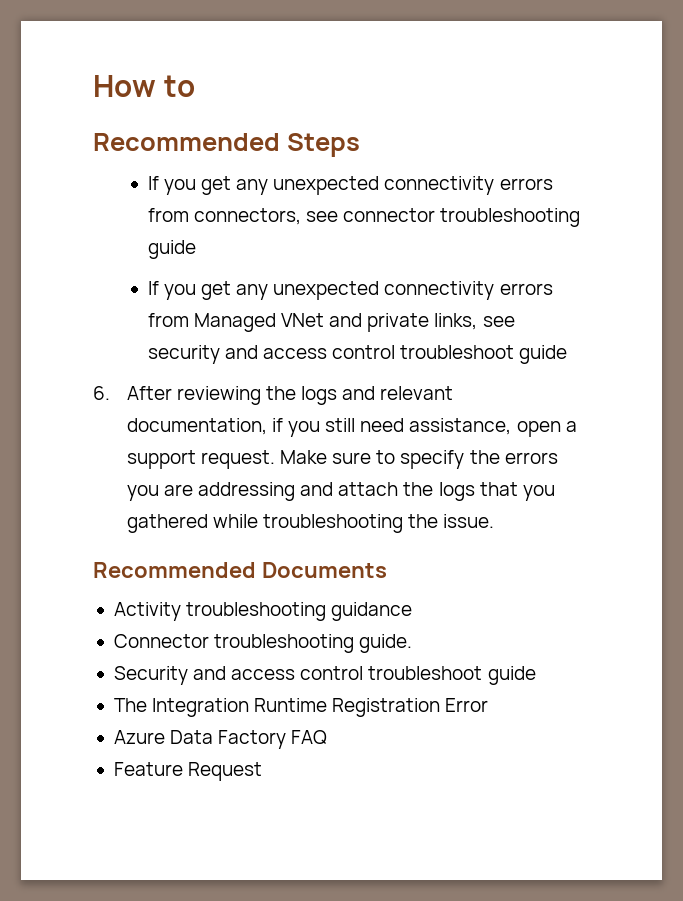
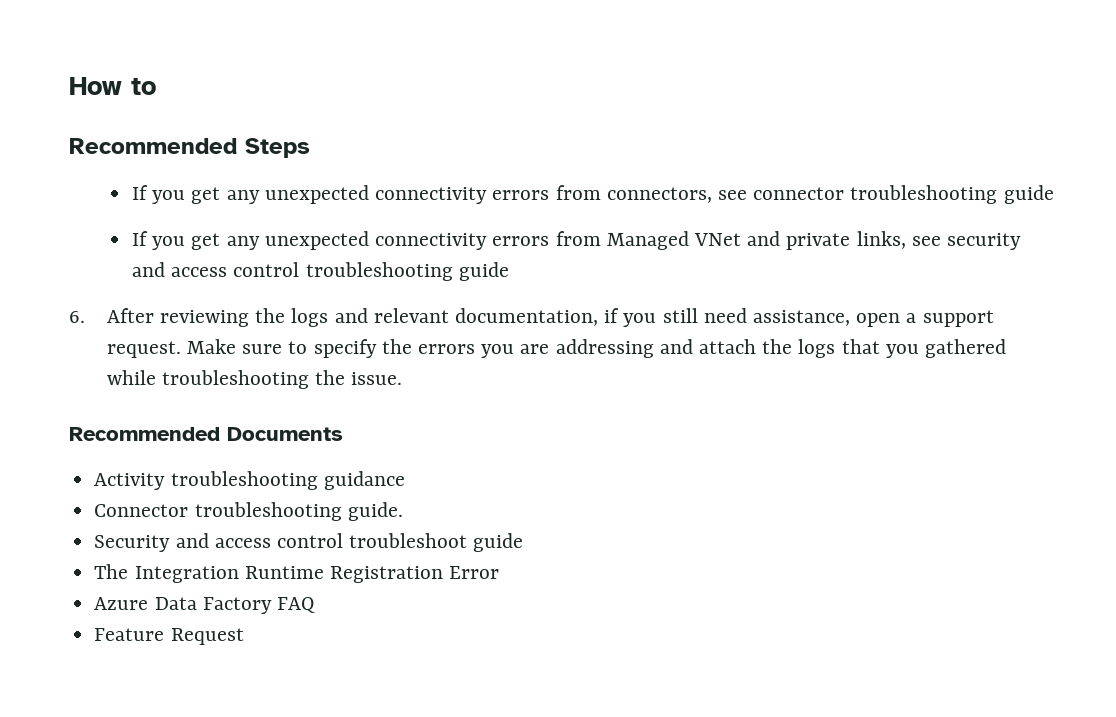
[400,345,515,359] troubleshoot -> [305,262,453,281] troubleshooting

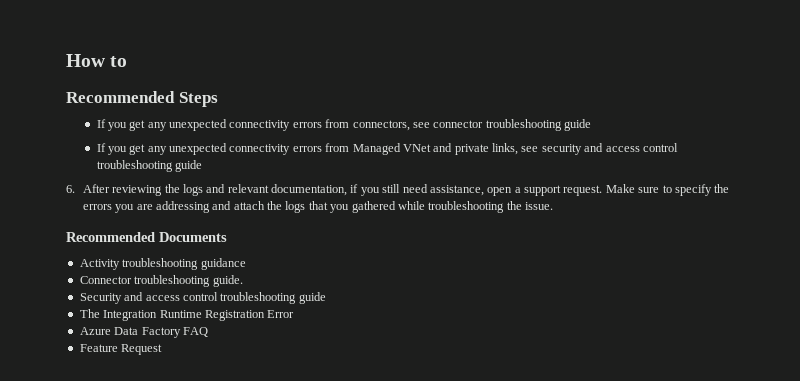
[349,533,468,548] troubleshoot -> [220,292,297,304] troubleshooting

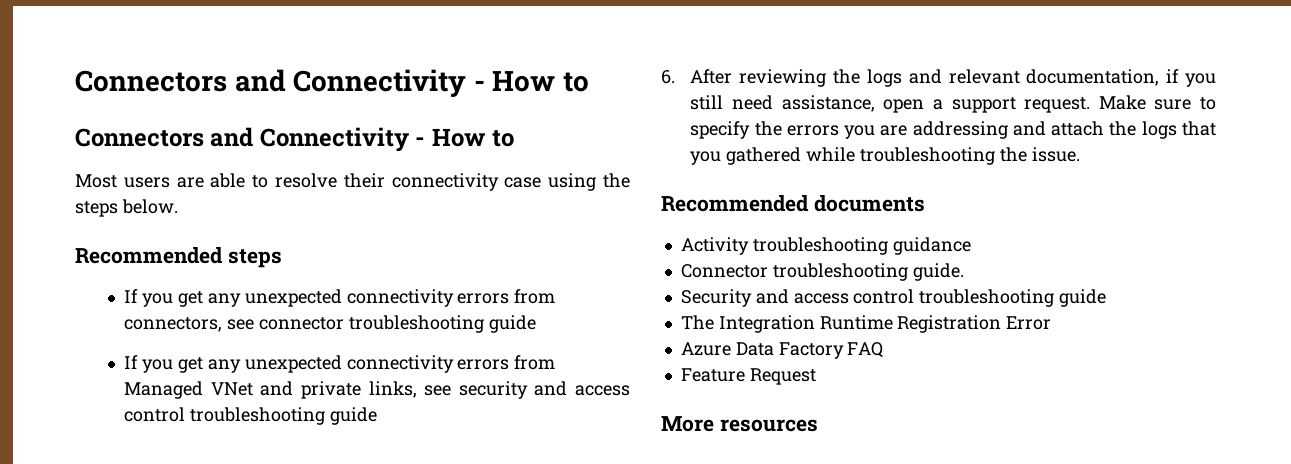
[66,54,128,67] [66,91,218,107] How to // Recommended Steps -> [75,69,589,97] [75,127,515,152] [75,173,630,191] [75,199,178,217] [75,247,282,268] Connectors and Connectivity - How to // Connectors and Connectivity - How to // Most users are able to resolve their connectivity case using the steps below. // Recommended steps
[159,232,227,242] Documents -> [813,195,925,212] documents
(163, 349) none -> [661,416,818,432] // More resources

